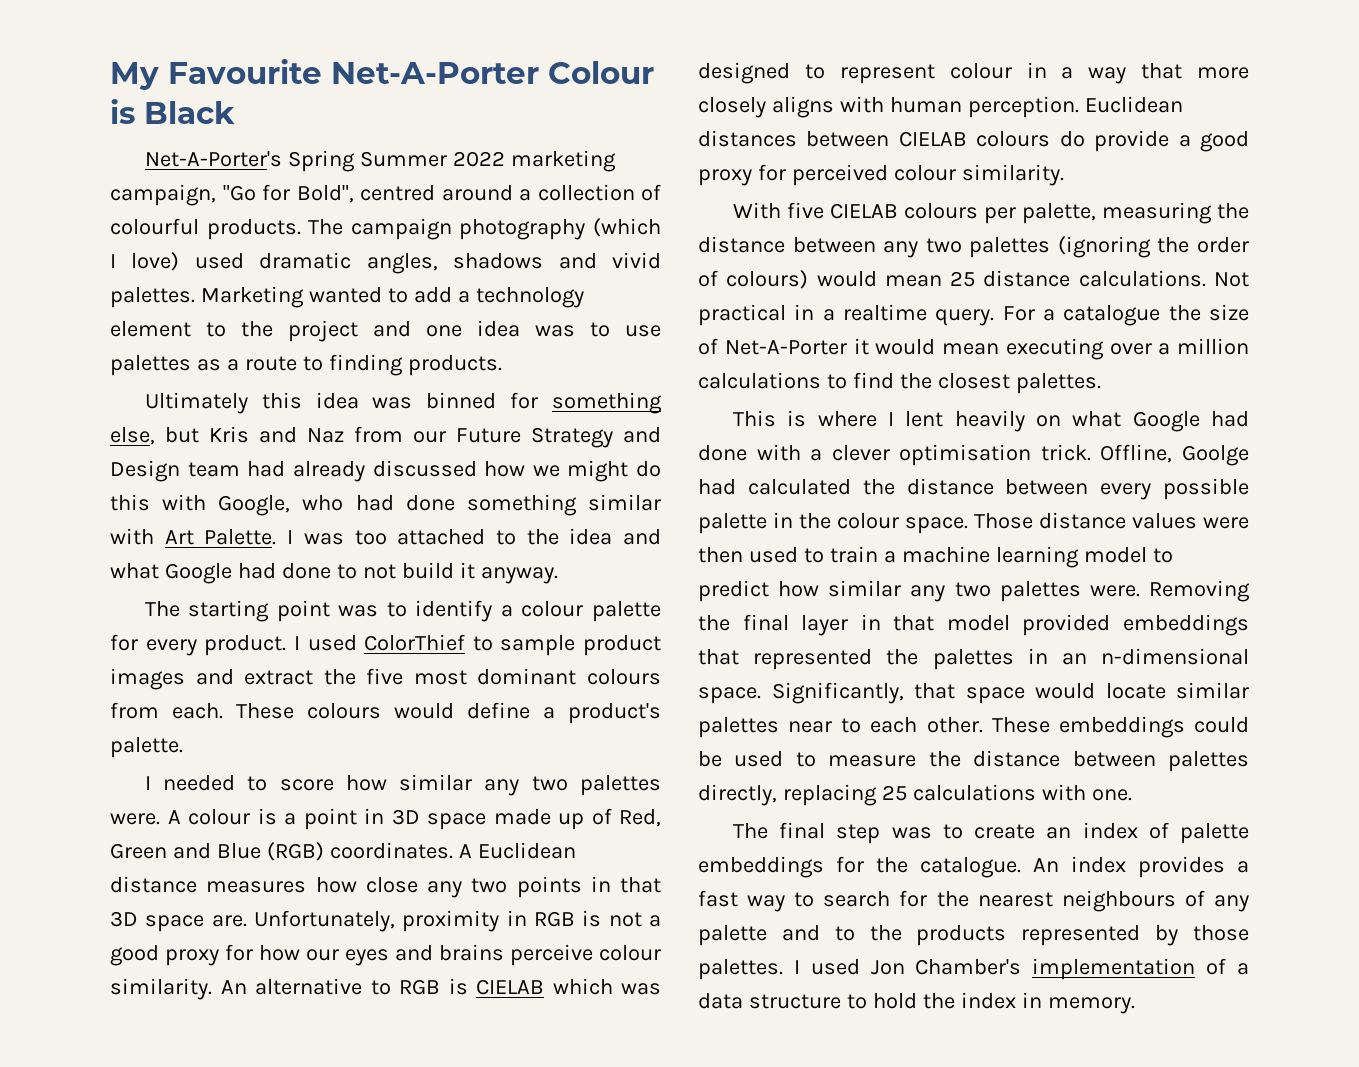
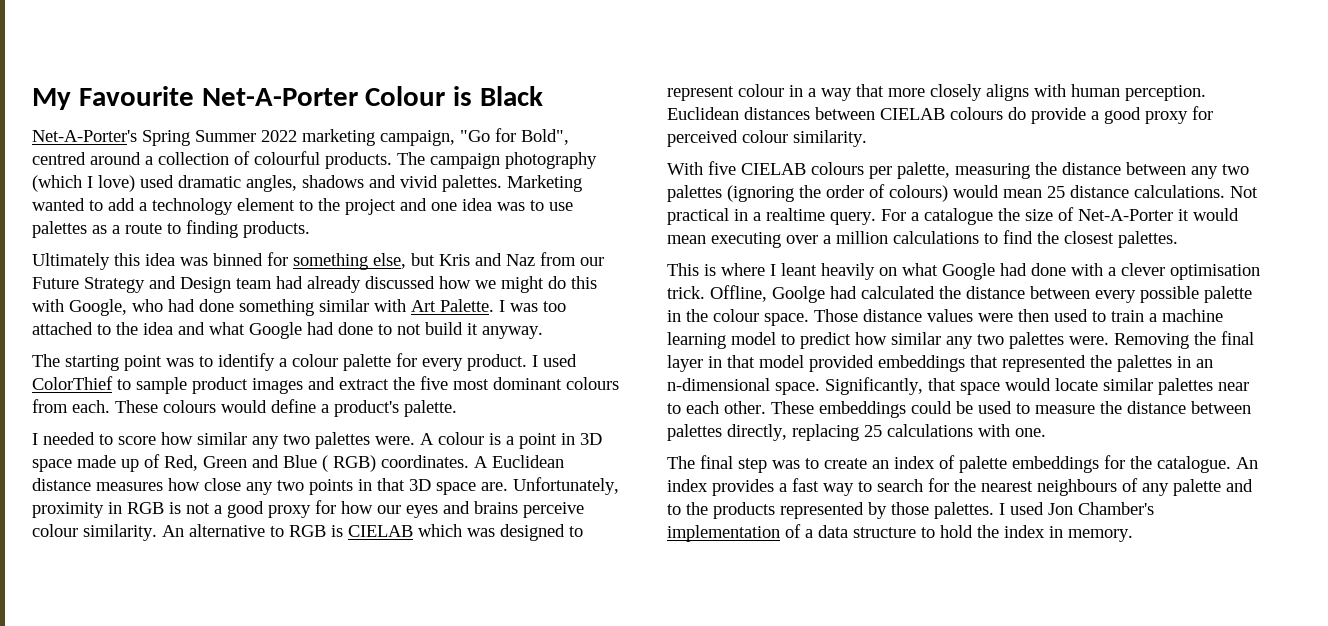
[266,842,324,861] (RGB) -> [322,455,376,472] ( RGB)
[905,411,944,427] lent -> [781,263,817,276] leant

